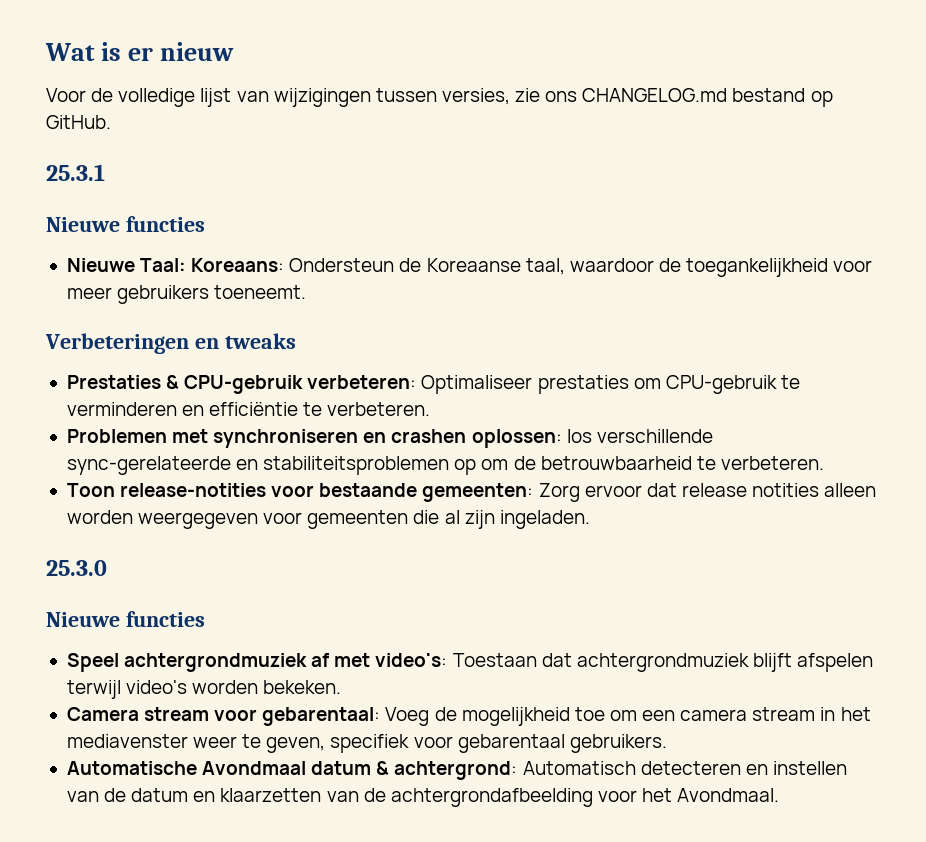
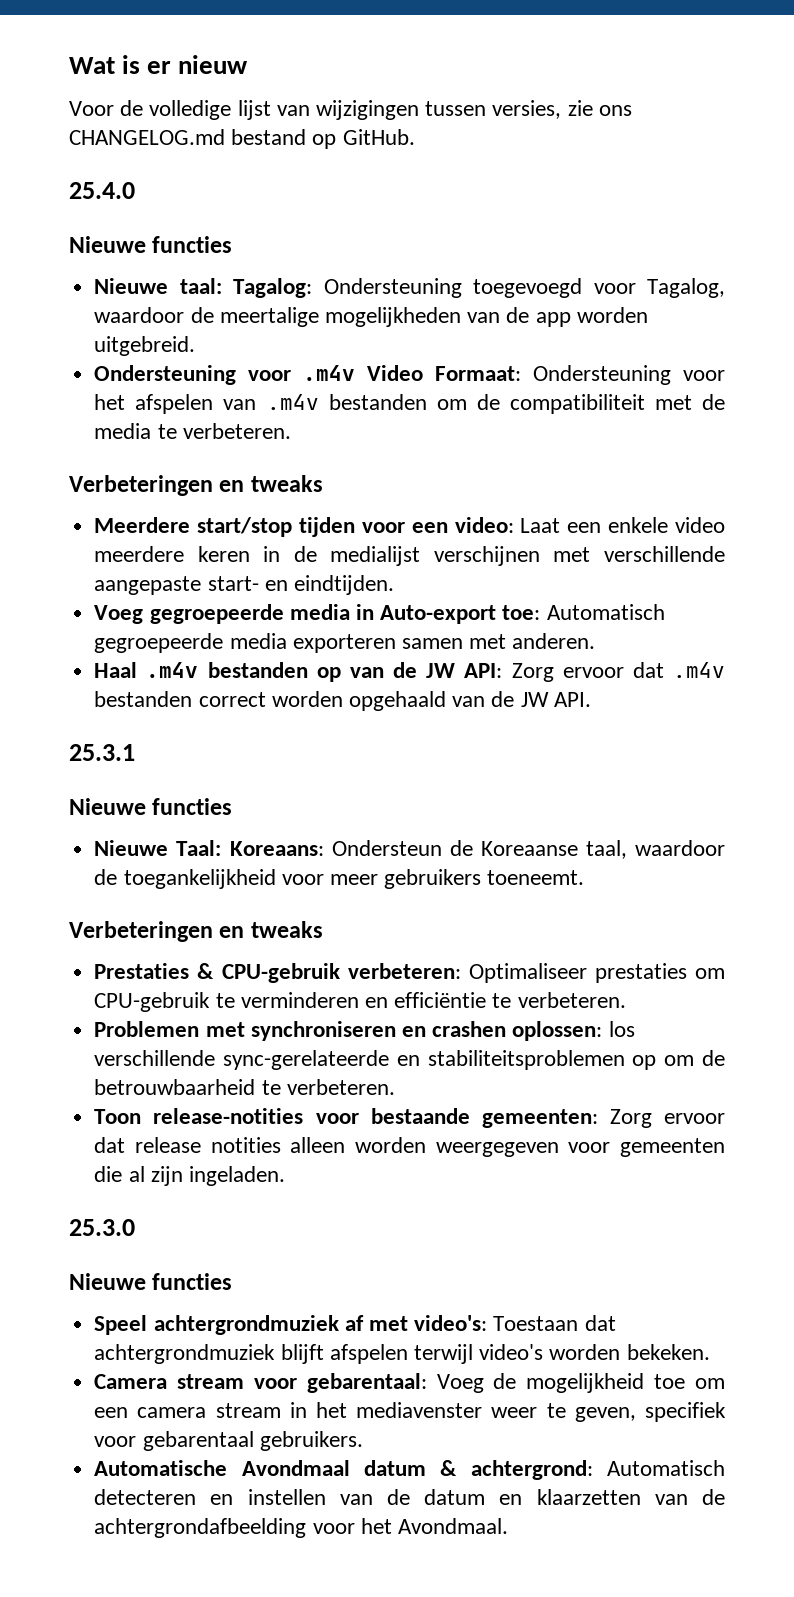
(111, 122) none -> [69,182,135,199] [69,236,233,253] [94,278,726,298] [94,307,648,327] [94,336,196,356] [94,365,725,385] [94,394,725,414] [94,423,291,439] [69,475,323,496] [94,517,726,537] [94,546,725,566] [94,575,394,595] [94,604,665,624] [94,633,596,653] [94,662,725,682] [94,691,591,711] // 25.4.0 // Nieuwe functies // Nieuwe taal: Tagalog: Ondersteuning toegevoegd voor Tagalog, waardoor de meertalige mogelijkheden van de app worden uitgebreid. // Ondersteuning voor .m4v Video Formaat: Ondersteuning voor het afspelen van .m4v bestanden om de compatibiliteit met de media te verbeteren. // Verbeteringen en tweaks // Meerdere start/stop tijden voor een video: Laat een enkele video meerdere keren in de medialijst verschijnen met verschillende aangepaste start- en eindtijden. // Voeg gegroepeerde media in Auto-export toe: Automatisch gegroepeerde media exporteren samen met anderen. // Haal .m4v bestanden op van de JW API: Zorg ervoor dat .m4v bestanden correct worden opgehaald van de JW API.

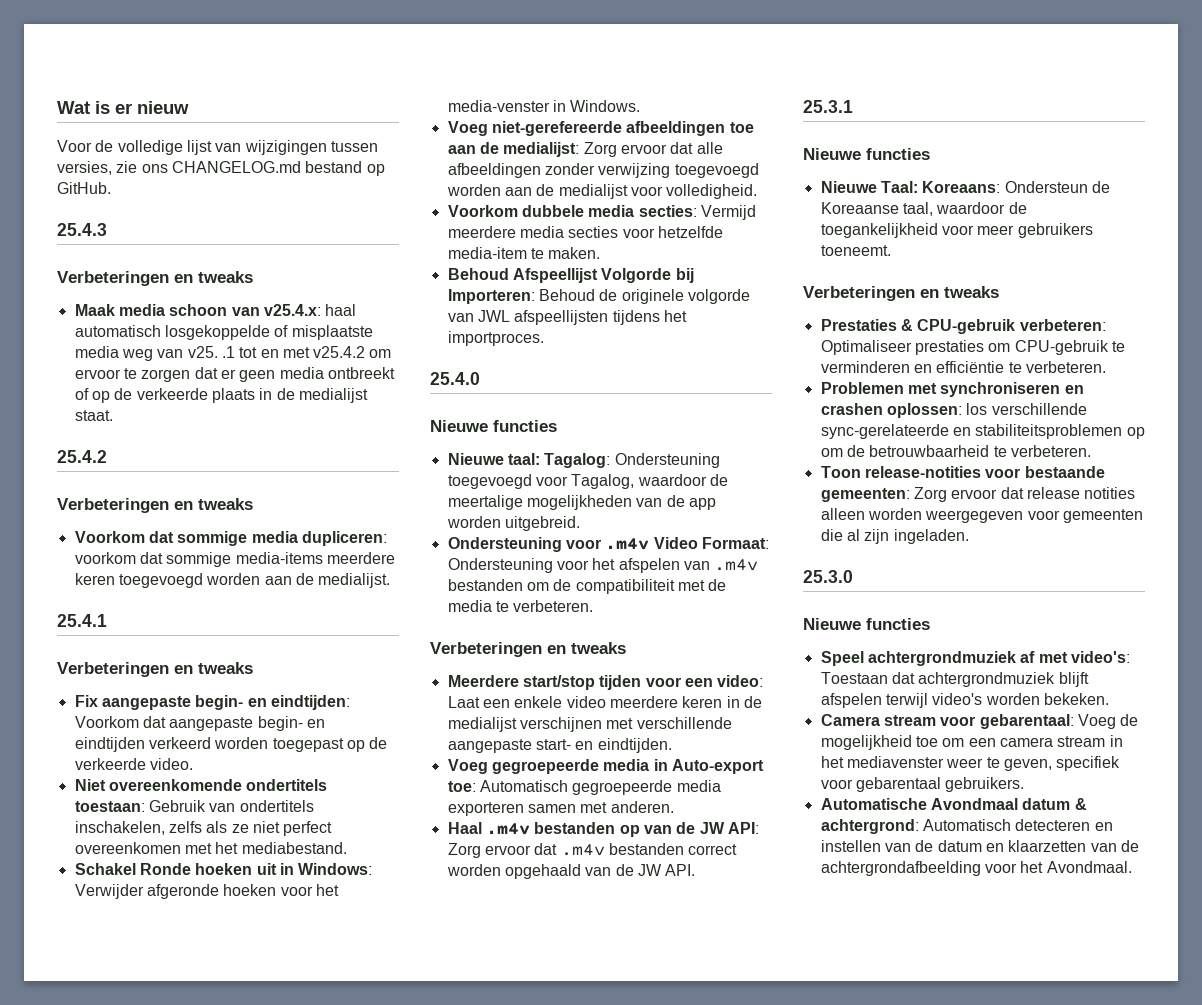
(415, 137) none -> [57,223,107,236] [57,271,253,286] [74,304,357,316] [74,325,373,340] [74,346,392,361] [74,367,395,382] [74,388,368,403] [74,410,113,421] [57,450,107,463] [57,498,253,513] [74,531,387,546] [74,552,395,567] [74,573,391,588] [57,614,107,627] [57,662,253,677] [74,695,350,710] [74,716,325,731] [74,737,388,752] [74,758,193,770] [74,779,328,791] [74,800,314,812] [74,821,333,836] [74,842,347,854] [74,863,373,875] [74,884,339,899] [447,100,641,112] [447,121,754,136] [447,142,723,157] [447,163,759,178] [446,184,758,199] [447,205,756,220] [447,226,723,238] [447,247,601,259] [447,268,694,283] [447,289,750,304] [447,310,687,325] [447,331,544,346] // 25.4.3 // Verbeteringen en tweaks // Maak media schoon van v25.4.x: haal automatisch losgekoppelde of misplaatste media weg van v25. .1 tot en met v25.4.2 om ervoor te zorgen dat er geen media ontbreekt of op de verkeerde plaats in de medialijst staat. // 25.4.2 // Verbeteringen en tweaks // Voorkom dat sommige media dupliceren: voorkom dat sommige media-items meerdere keren toegevoegd worden aan de medialijst. // 25.4.1 // Verbeteringen en tweaks // Fix aangepaste begin- en eindtijden: Voorkom dat aangepaste begin- en eindtijden verkeerd worden toegepast op de verkeerde video. // Niet overeenkomende ondertitels toestaan: Gebruik van ondertitels inschakelen, zelfs als ze niet perfect overeenkomen met het mediabestand. // Schakel Ronde hoeken uit in Windows: Verwijder afgeronde hoeken voor het media-venster in Windows. // Voeg niet-gerefereerde afbeeldingen toe aan de medialijst: Zorg ervoor dat alle afbeeldingen zonder verwijzing toegevoegd worden aan de medialijst voor volledigheid. // Voorkom dubbele media secties: Vermijd meerdere media secties voor hetzelfde media-item te maken. // Behoud Afspeellijst Volgorde bij Importeren: Behoud de originele volgorde van JWL afspeellijsten tijdens het importproces.

